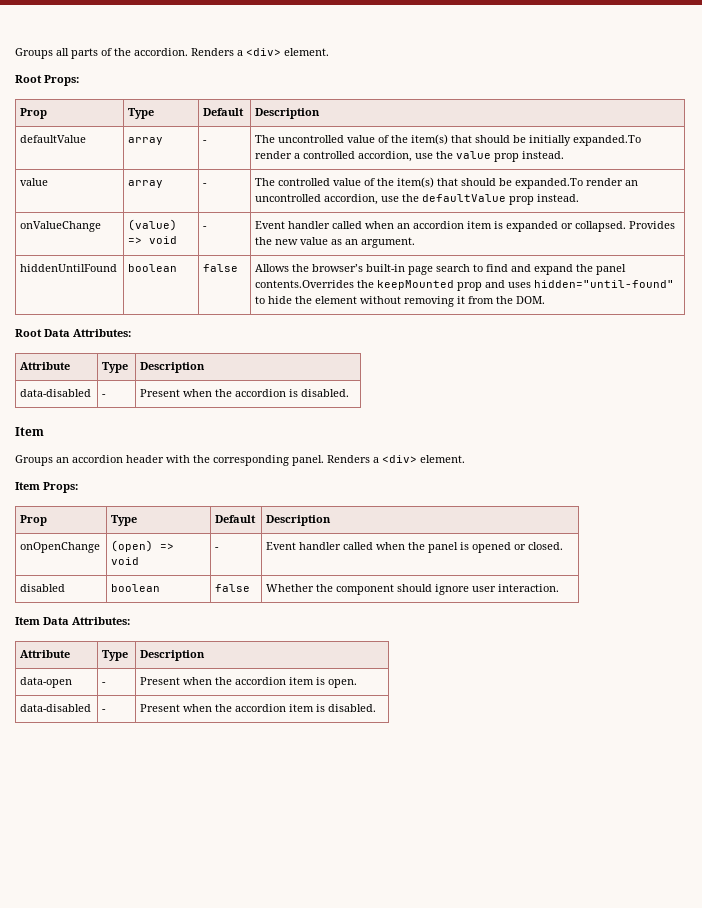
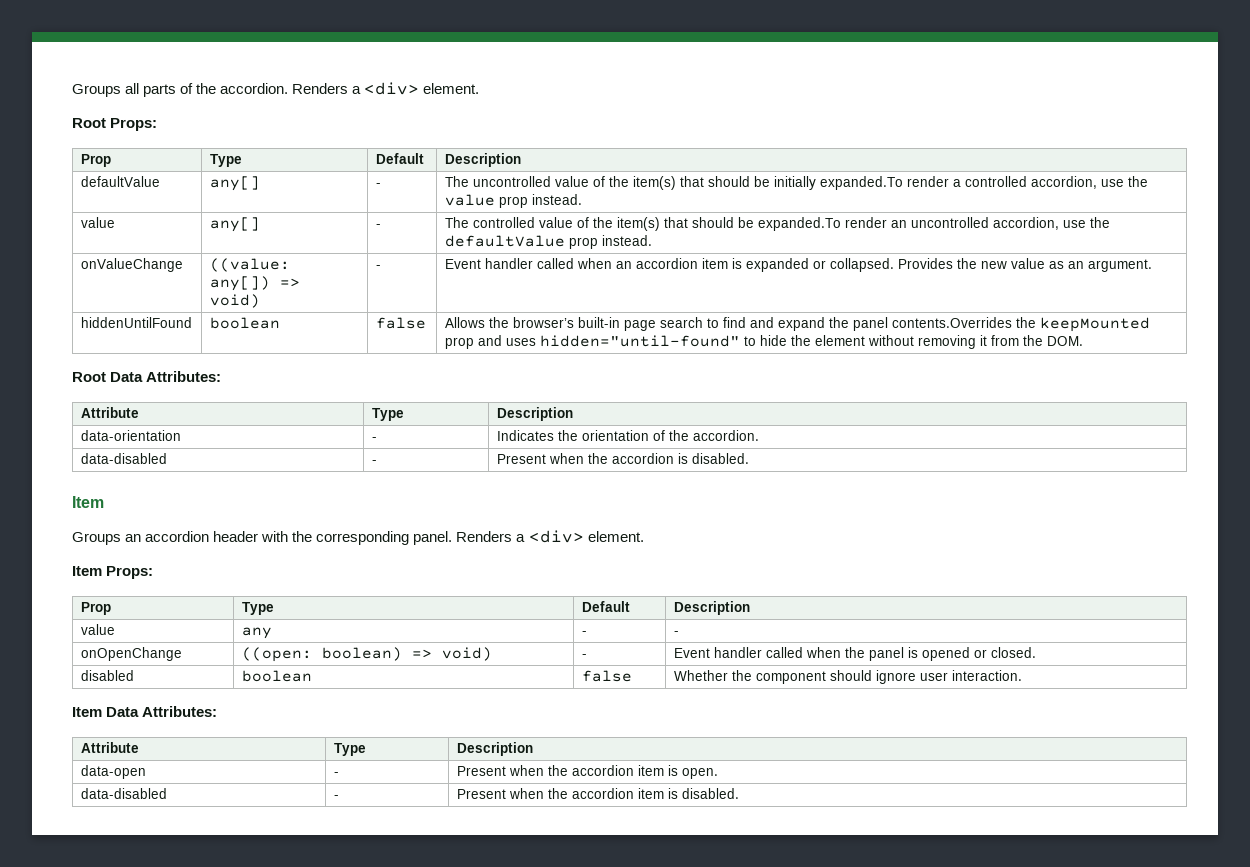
[128,137,164,145] array -> [209,176,260,191] any[]
[128,180,164,188] array -> [209,217,260,232] any[]
[128,219,178,231] [128,236,178,244] (value) => void -> [209,258,290,272] [209,276,300,291] [209,294,260,308] ((value: any[]) => void)
(206, 367) none -> [80,430,181,441] [371,437,377,441] [496,430,759,441] // data-orientation | - | Indicates the orientation of the accordion.
[20,542,101,553] [111,540,175,552] [111,557,140,565] onOpenChange | (open) => void -> [80,624,115,635] [241,627,272,639] [581,631,587,635] [673,631,679,635] [80,647,182,661] [241,647,492,662] value | any | - | - // onOpenChange | ((open: boolean) => void)

